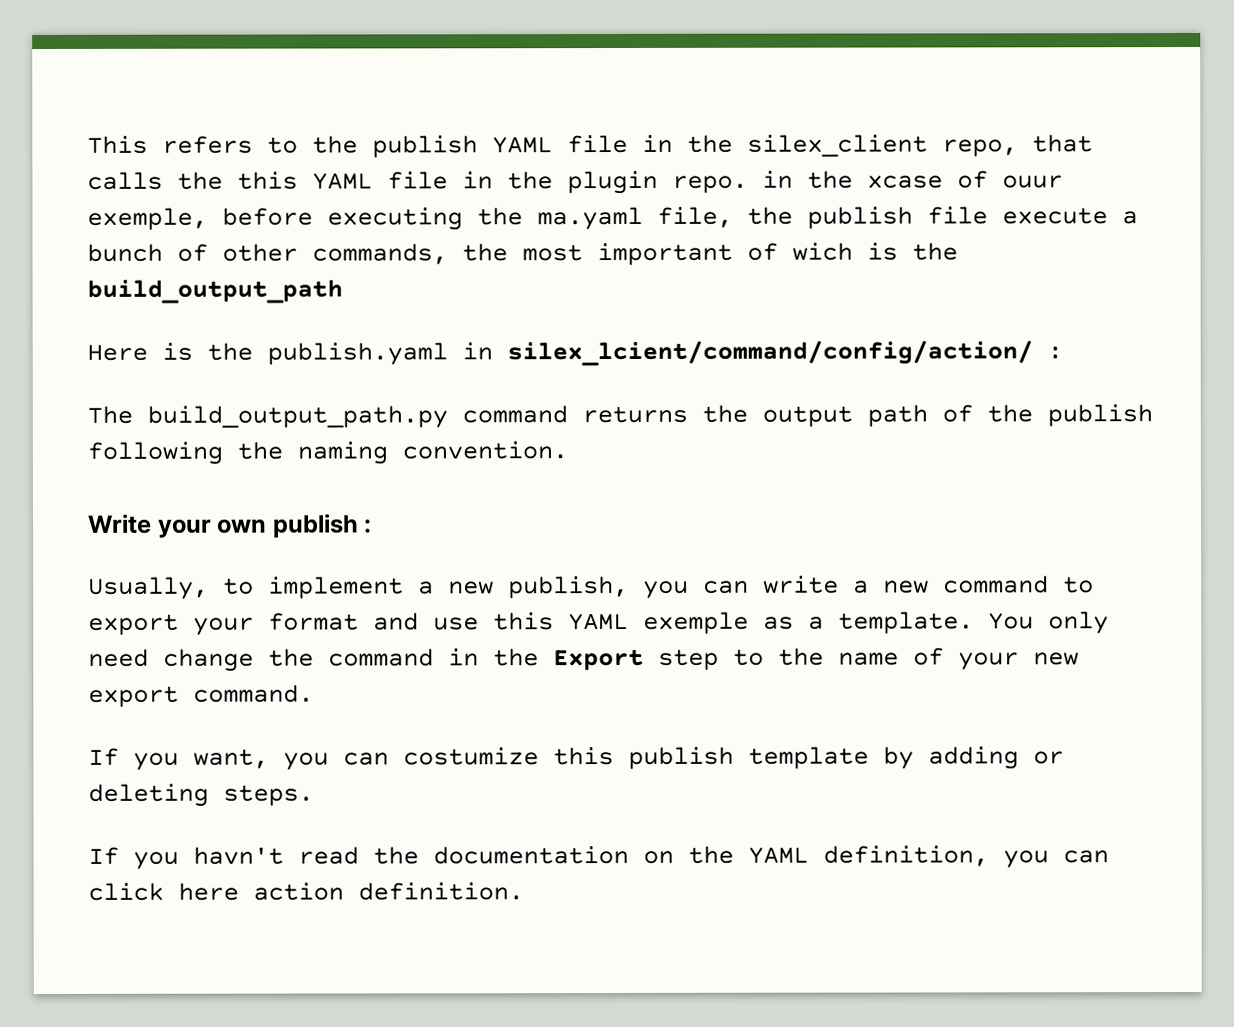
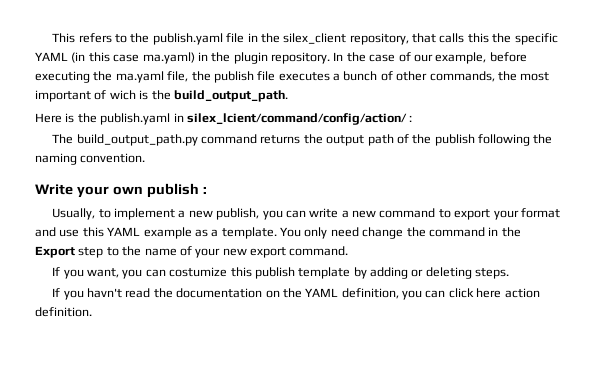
[372,135,553,158] publish YAML -> [152,33,223,45] publish.yaml
[942,139,1018,157] repo, -> [349,33,409,45] repository,
[177,170,1063,195] [87,207,208,230] the this YAML file in the plugin repo. in the xcase of ouur exemple, -> [467,33,558,45] [35,52,487,64] this the specific YAML (in this case ma.yaml) in the plugin repository. In the case of our example,
[1002,207,1108,225] execute -> [278,72,330,81] executes
[87,279,343,304] build_output_path -> [173,90,288,102] build_output_path.
[643,611,749,634] exemple -> [143,227,192,239] example

